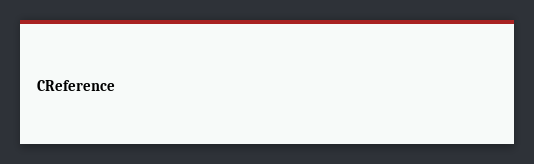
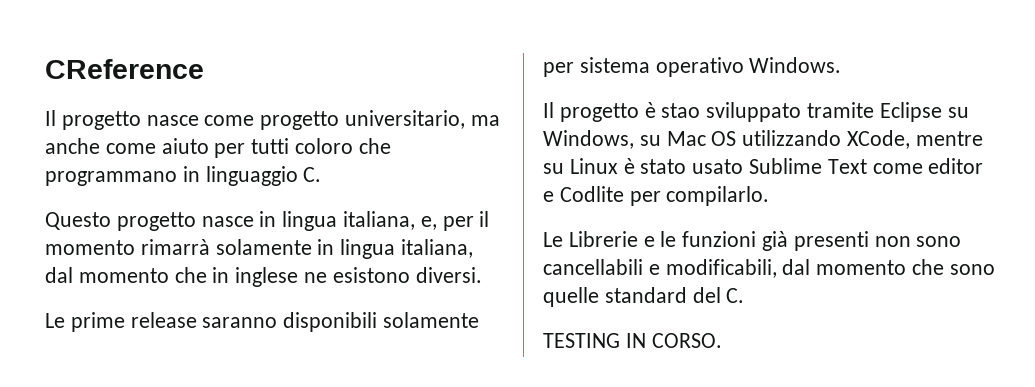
(115, 85) none -> [45,110,500,130] [45,138,391,158] [45,166,322,186] [45,211,490,231] [45,239,474,259] [45,267,482,287] [45,312,480,332] [543,57,842,77] [543,102,969,122] [543,130,983,149] [543,158,984,174] [543,186,770,206] [543,231,962,251] [543,259,995,278] [543,287,745,307] [543,333,722,348] // Il progetto nasce come progetto universitario, ma anche come aiuto per tutti coloro che programmano in linguaggio C. // Questo progetto nasce in lingua italiana, e, per il momento rimarrà solamente in lingua italiana, dal momento che in inglese ne esistono diversi. // Le prime release saranno disponibili solamente per sistema operativo Windows. // Il progetto è stao sviluppato tramite Eclipse su Windows, su Mac OS utilizzando XCode, mentre su Linux è stato usato Sublime Text come editor e Codlite per compilarlo. // Le Librerie e le funzioni già presenti non sono cancellabili e modificabili, dal momento che sono quelle standard del C. // TESTING IN CORSO.

